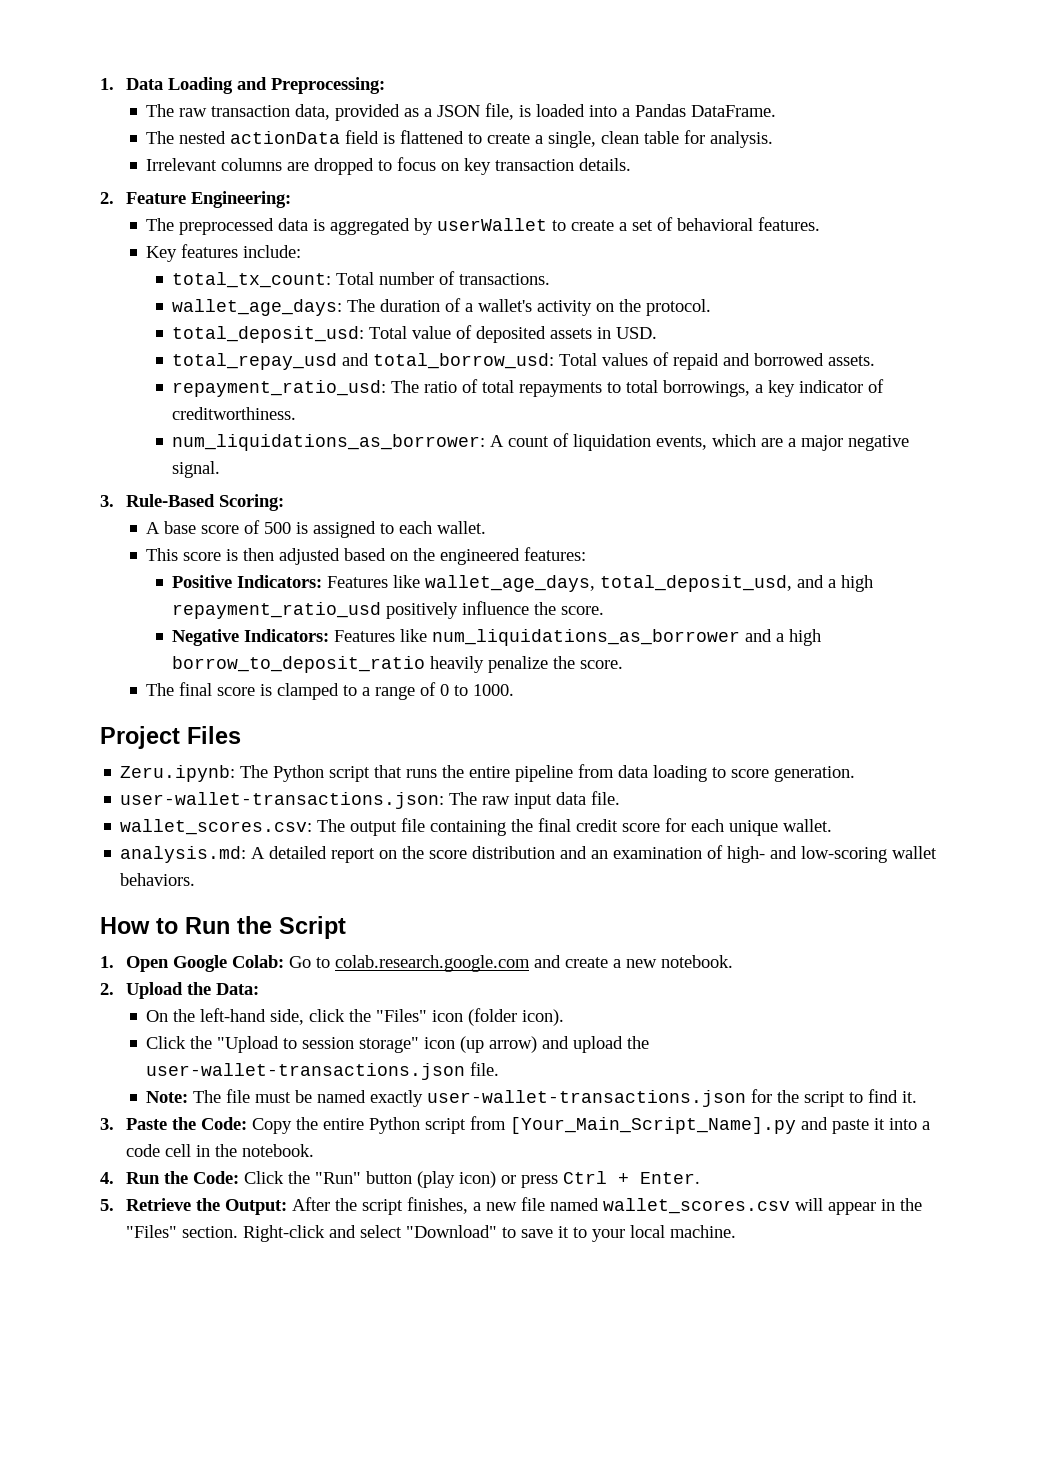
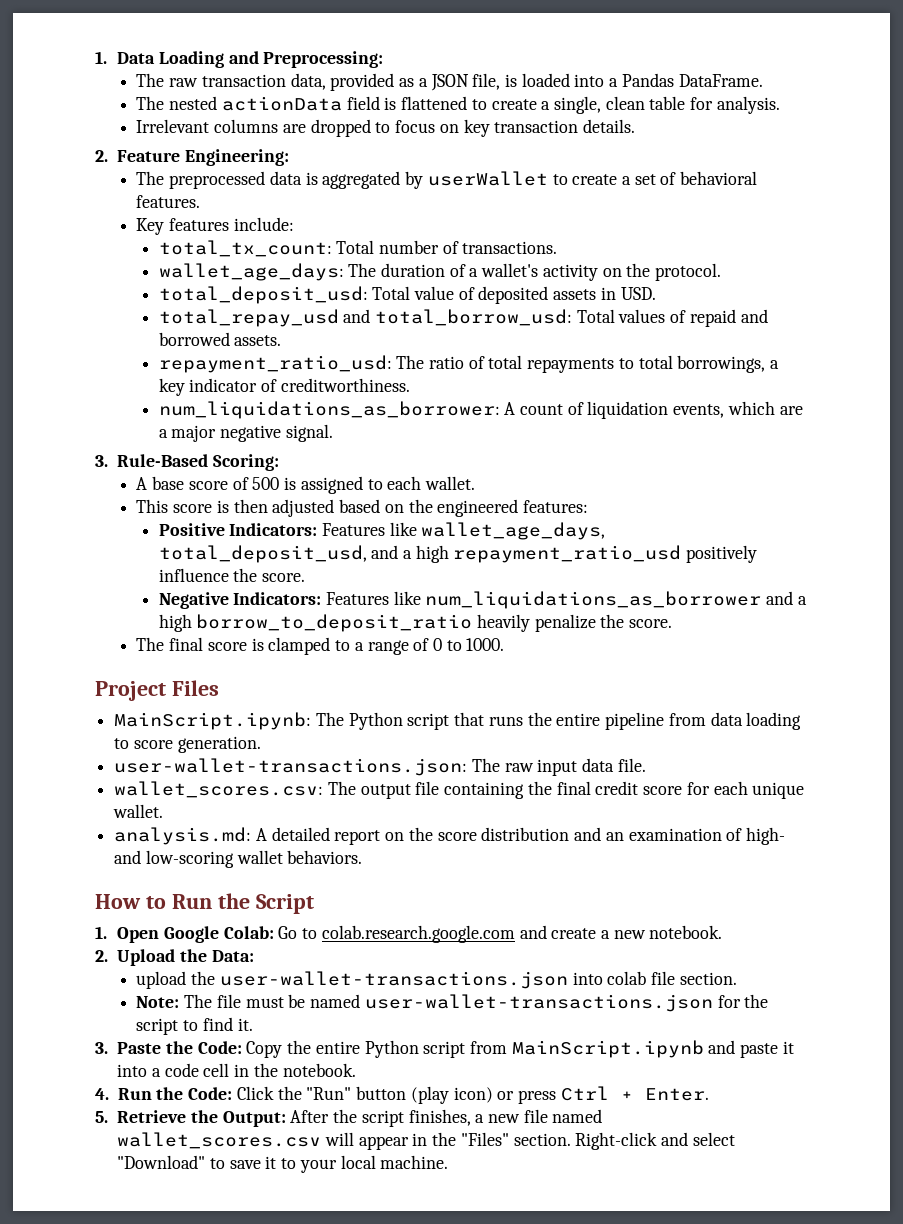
[120,765,236,782] Zeru.ipynb: -> [114,712,312,730] MainScript.ipynb:
[146,1008,565,1026] [146,1036,650,1053] [146,1062,500,1080] On the left-hand side, click the "Files" icon (folder icon). // Click the "Upload to session storage" icon (up arrow) and upload the user-wallet-transactions.json file. -> [136,971,737,989] upload the user-wallet-transactions.json into colab file section.
[370,1090,424,1107] exactly -> (361, 1001) none
[509,1117,796,1134] [Your_Main_Script_Name].py -> [511,1040,704,1058] MainScript.ipynb

